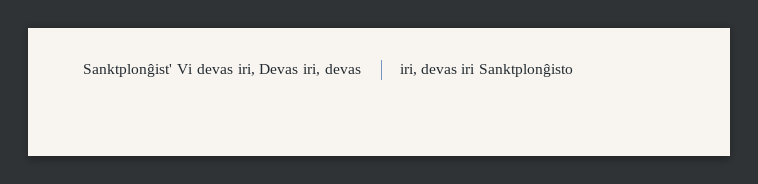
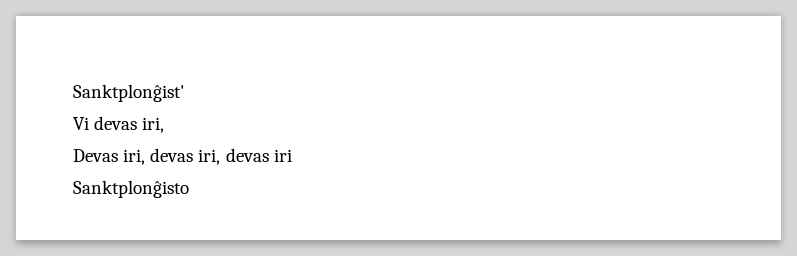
(172, 70) none -> (185, 93) //
(255, 70) none -> (165, 125) //
(476, 69) none -> (292, 155) //

